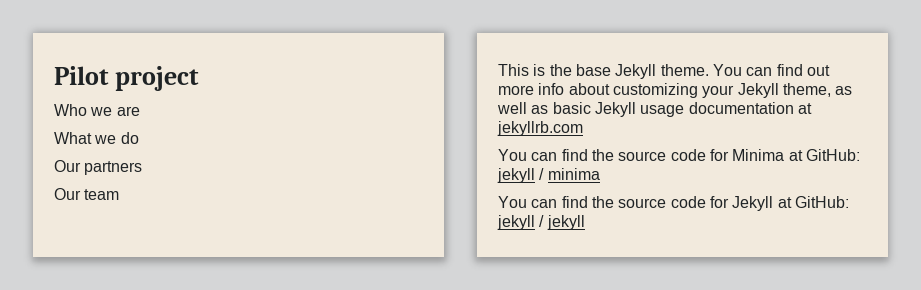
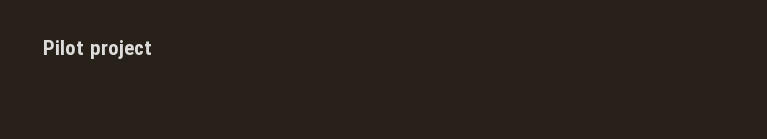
[54,104,140,116] [54,132,139,144] [54,160,143,175] [54,188,120,200] [498,64,830,79] [498,83,853,98] [497,102,812,117] [497,121,583,136] [498,149,860,161] [497,168,600,183] [498,196,849,211] [497,215,585,230] // Who we are // What we do // Our partners // Our team // This is the base Jekyll theme. You can find out more info about customizing your Jekyll theme, as well as basic Jekyll usage documentation at jekyllrb.com // You can find the source code for Minima at GitHub: jekyll / minima // You can find the source code for Jekyll at GitHub: jekyll / jekyll -> (152, 49) none

